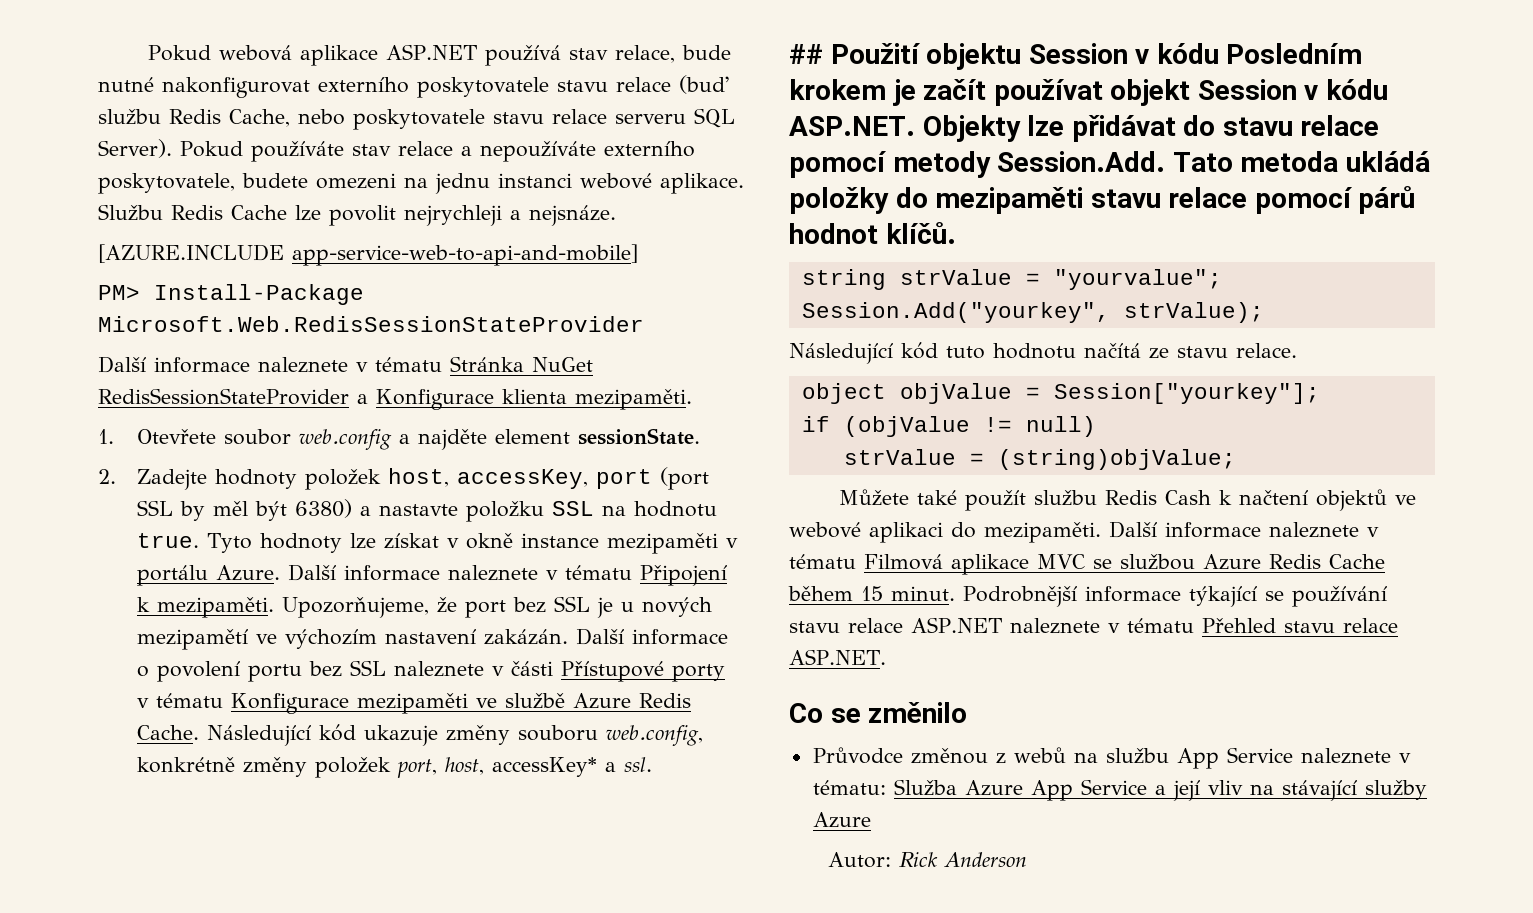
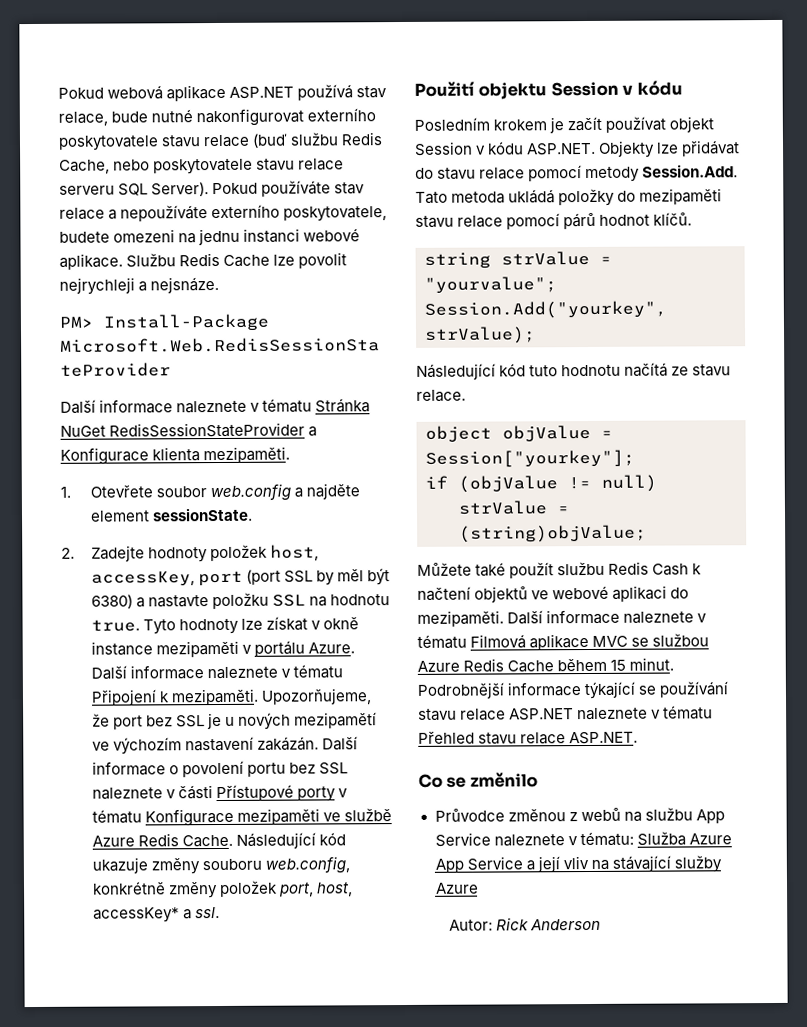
[98,244,638,266] // [AZURE.INCLUDE app-service-web-to-api-and-mobile] -> (220, 285) none
[789,44,823,64] ## -> (220, 913) none
(1219, 53) none -> (683, 88) //

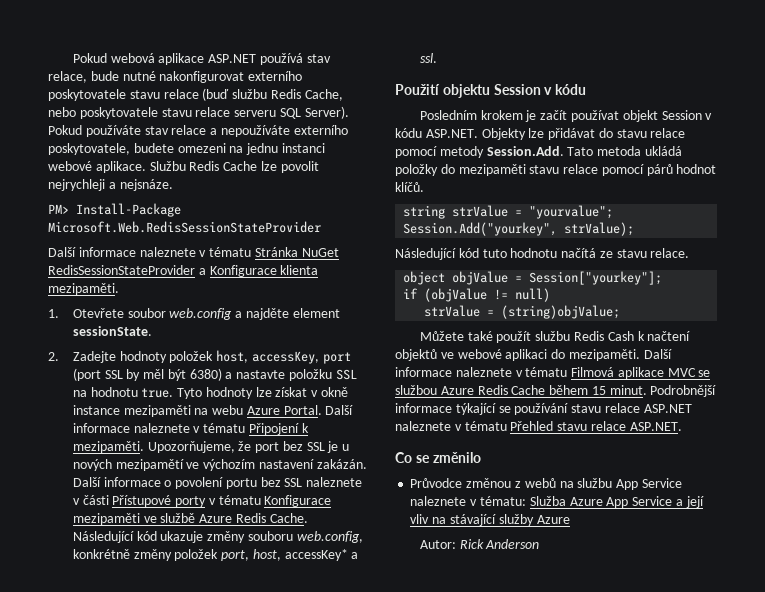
[241,640,355,657] v portálu Azure. -> [194,405,322,415] na webu Azure Portal.

